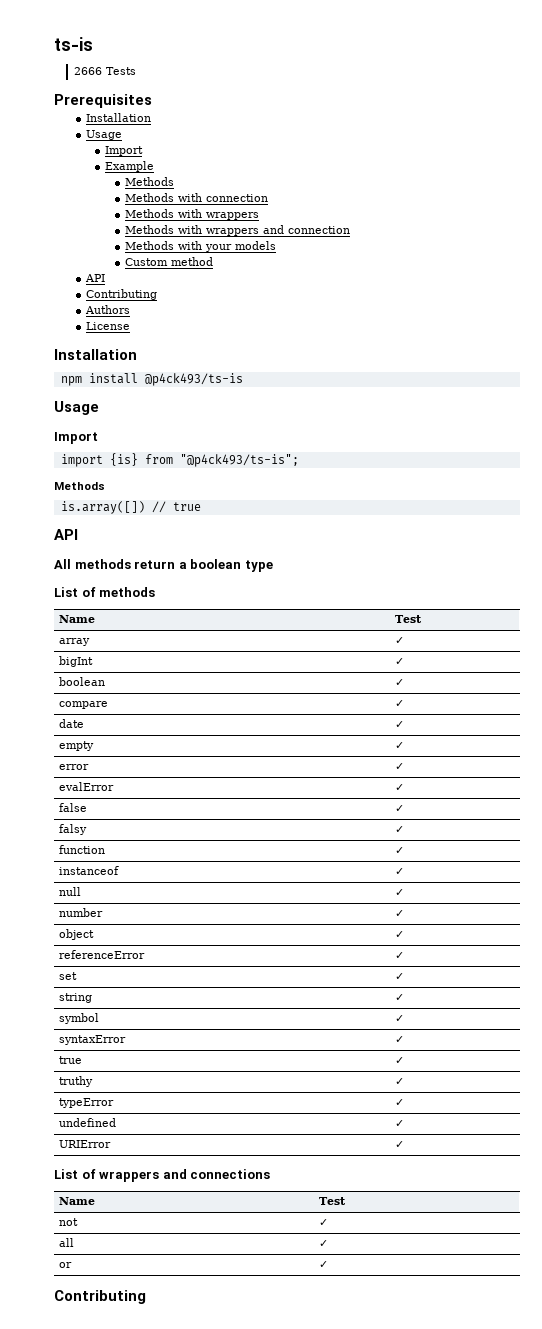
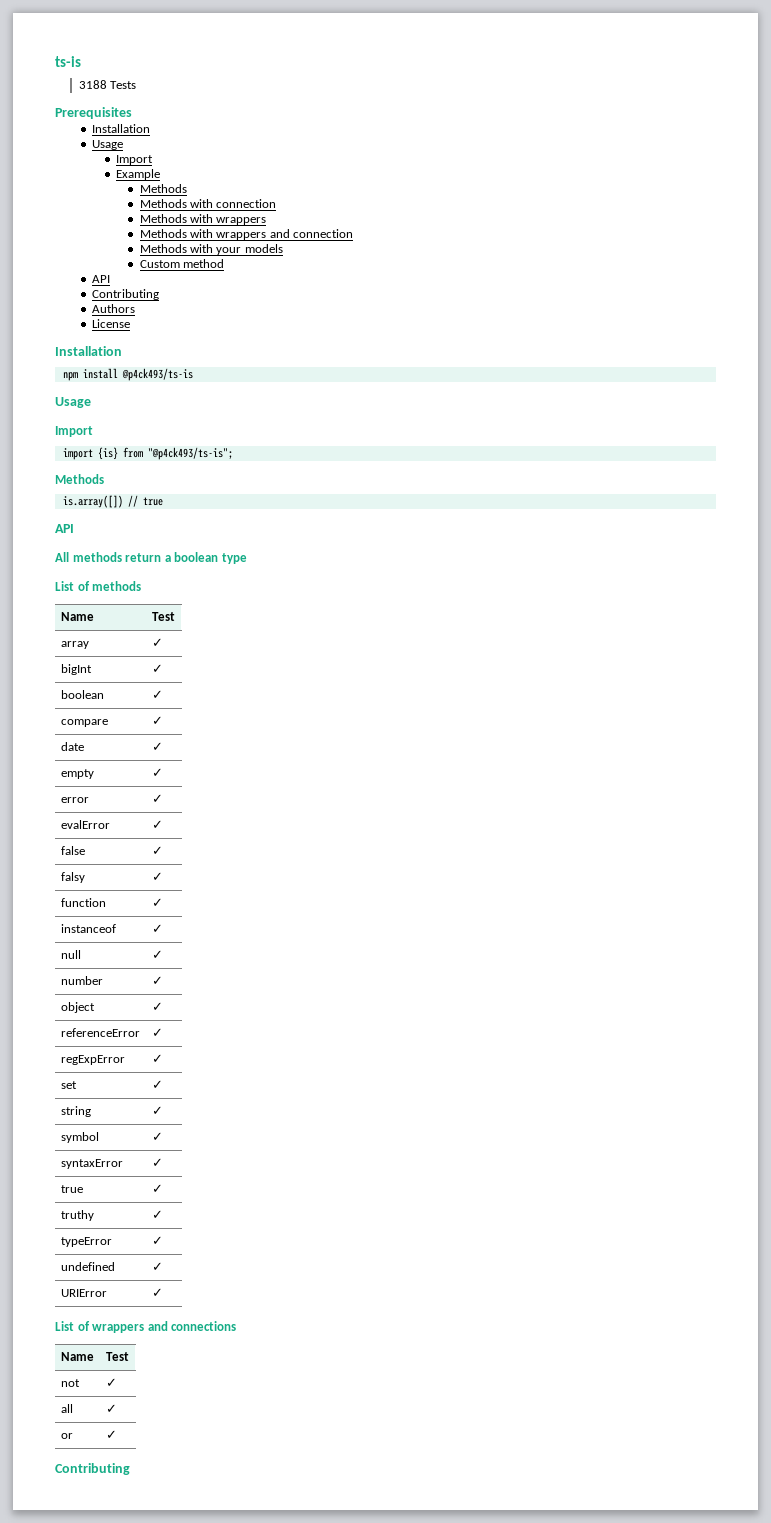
[73,67,102,75] 2666 -> [78,80,107,89] 3188
(404, 955) none -> [60,1055,125,1065] [151,1054,163,1063] // regExpError | ✓

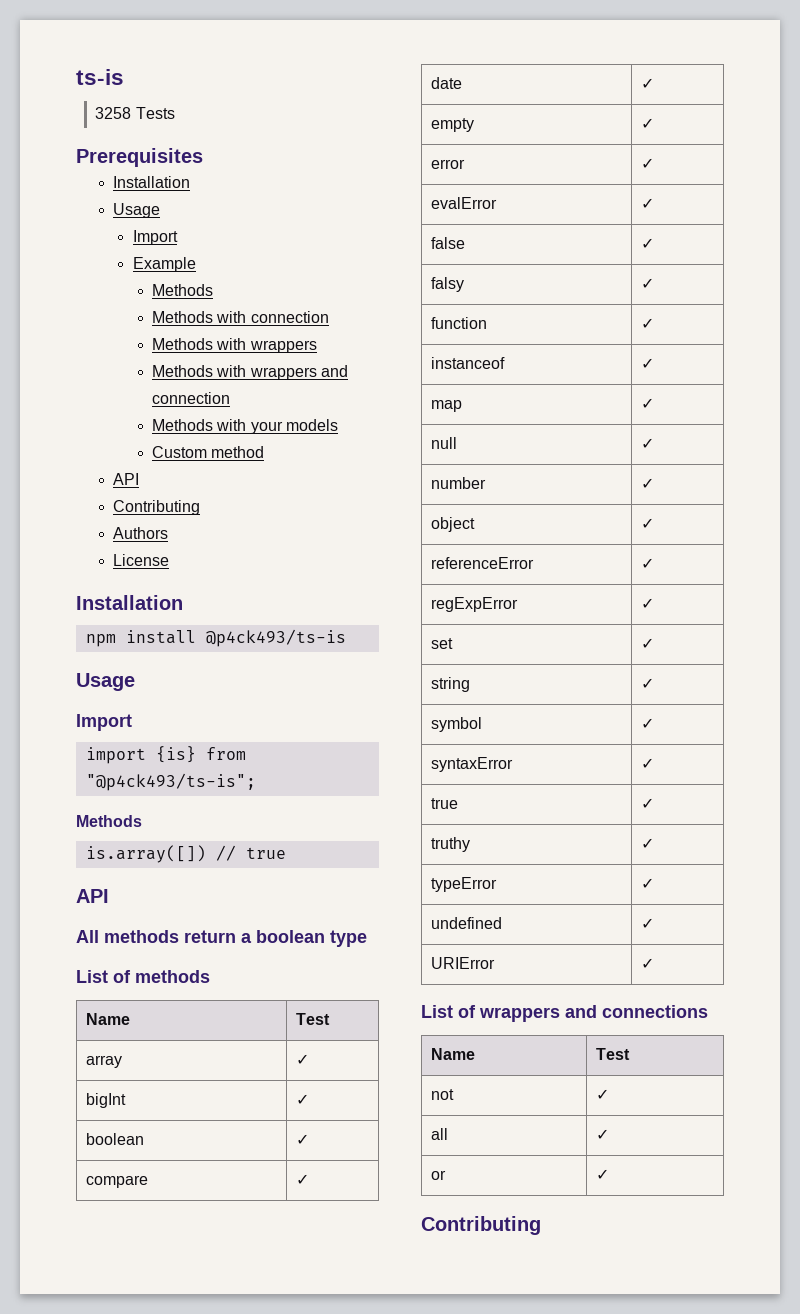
[78,80,107,89] 3188 -> [95,107,132,119] 3258
(163, 928) none -> [430,400,462,412] [640,398,654,409] // map | ✓

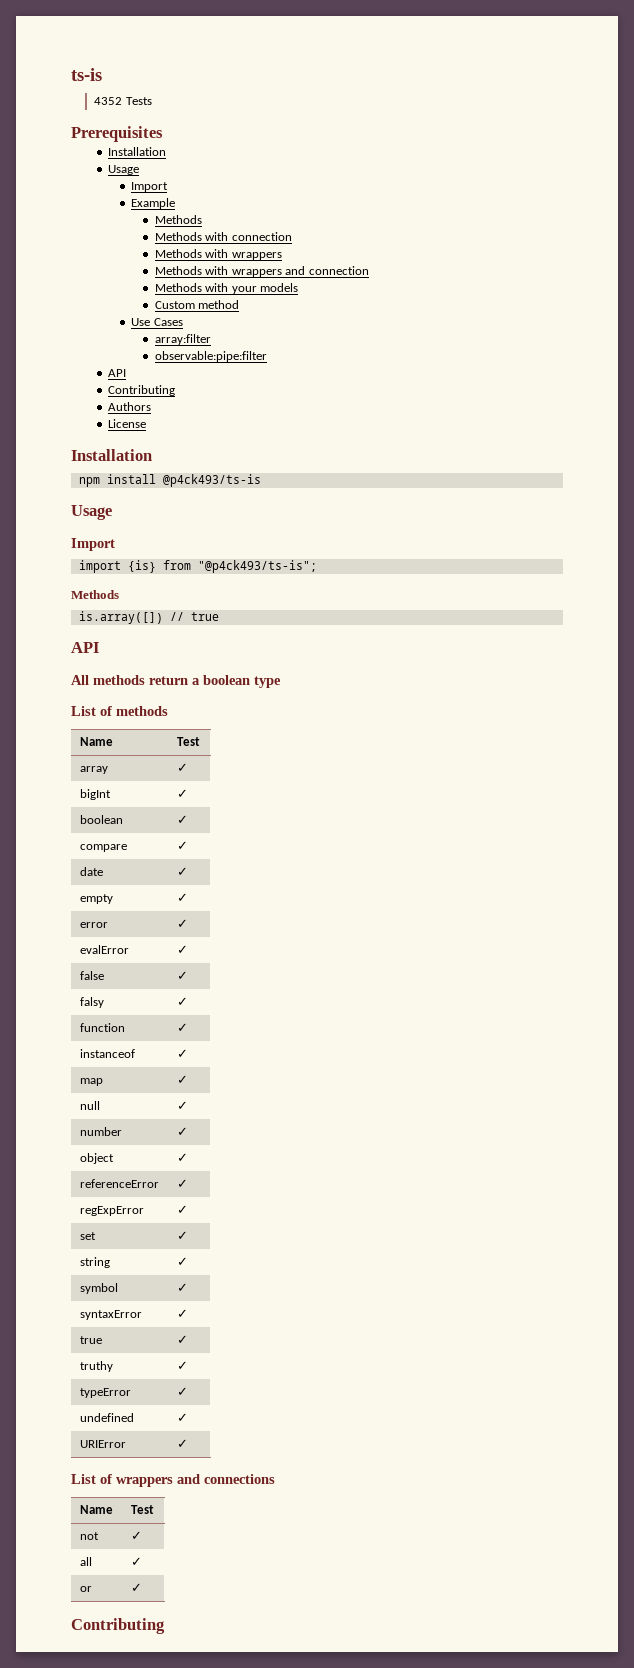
[95,107,132,119] 3258 -> [94,97,123,105] 4352
(265, 452) none -> [131,318,184,326] [154,334,211,345] [154,351,267,362] // Use Cases // array:filter // observable:pipe:filter

